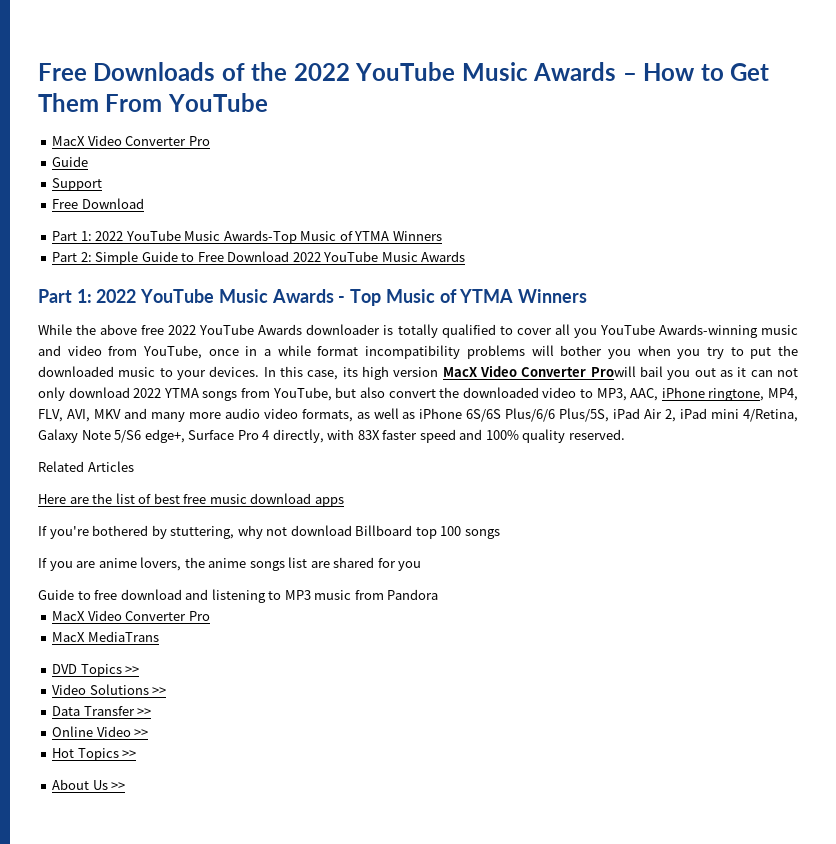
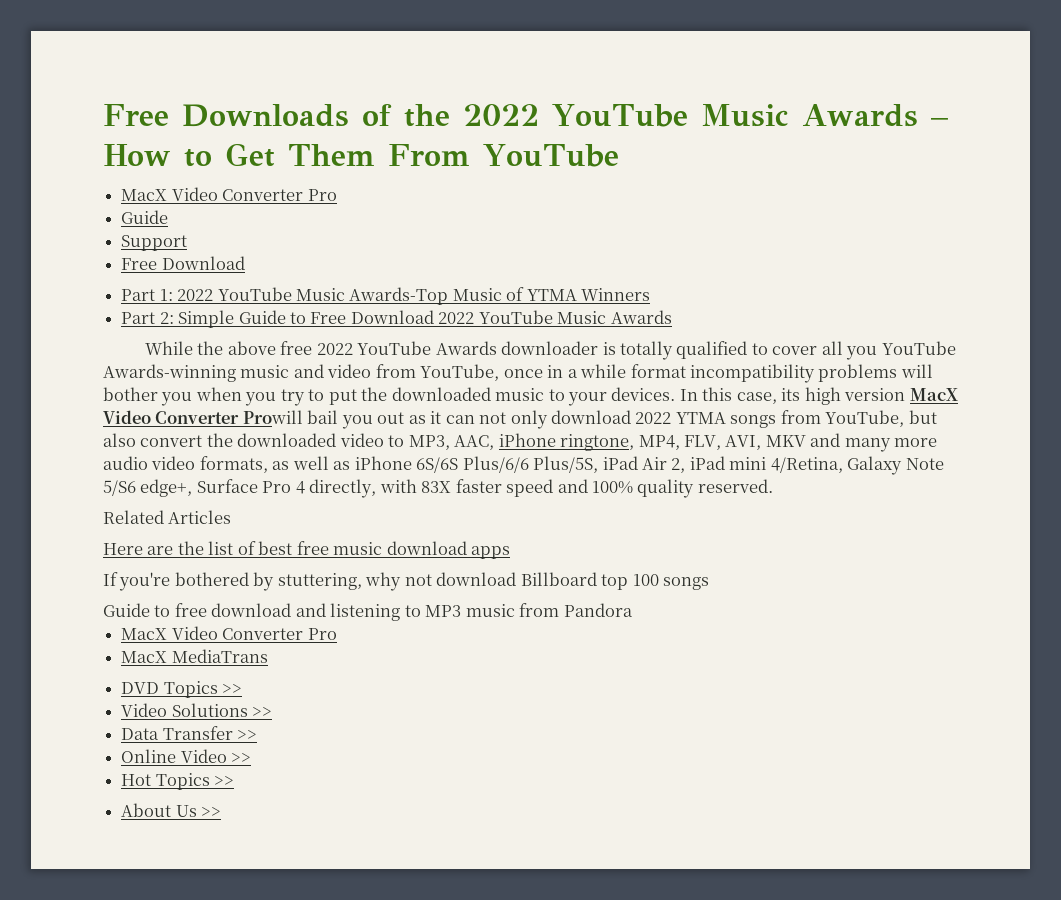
[38,289,587,306] // Part 1: 2022 YouTube Music Awards - Top Music of YTMA Winners -> (672, 317) none
[38,557,422,571] // If you are anime lovers, the anime songs list are shared for you -> (710, 583) none

